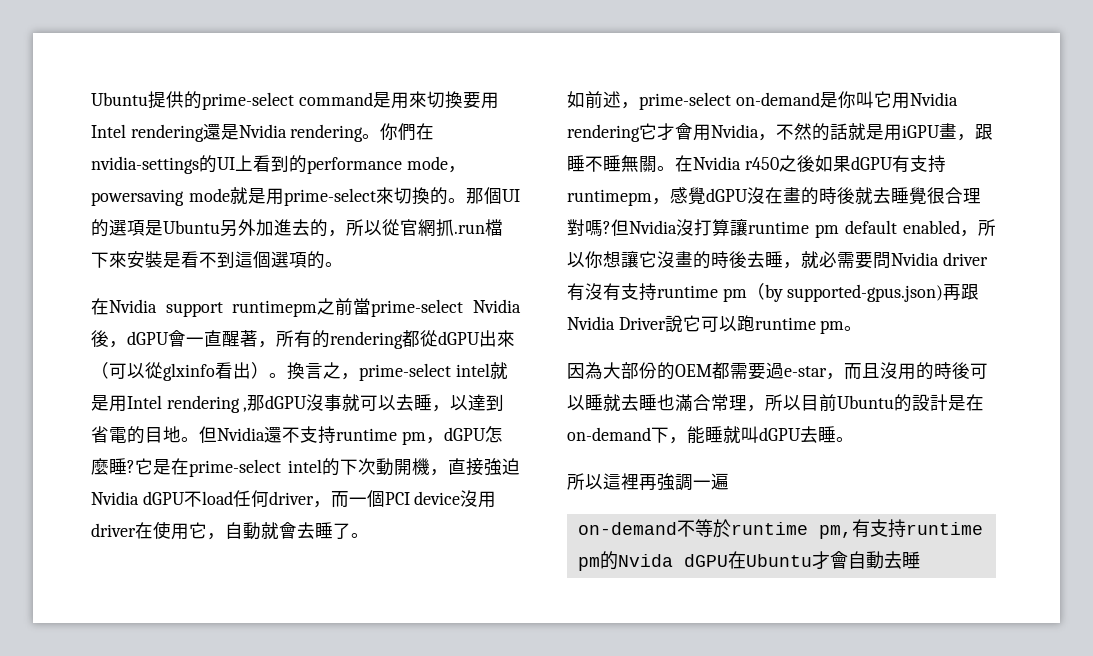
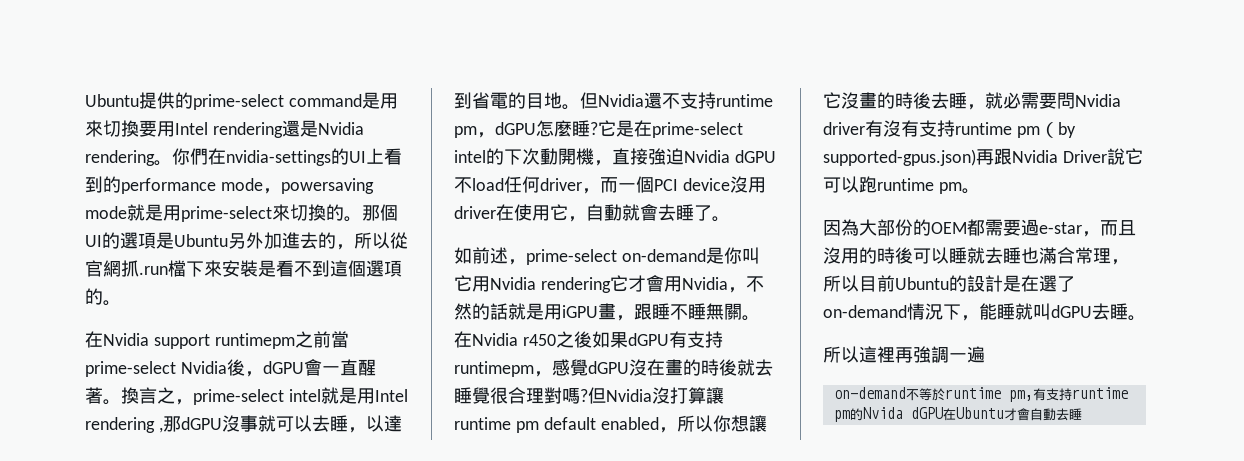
[258,330,515,349] [91,362,269,381] ，所有的rendering都從dGPU出來（可以從glxinfo看出） -> (103, 395) none
[567,427,651,441] on-demand -> [1039,275,1075,292] [823,303,943,320] 選了on-demand情況

